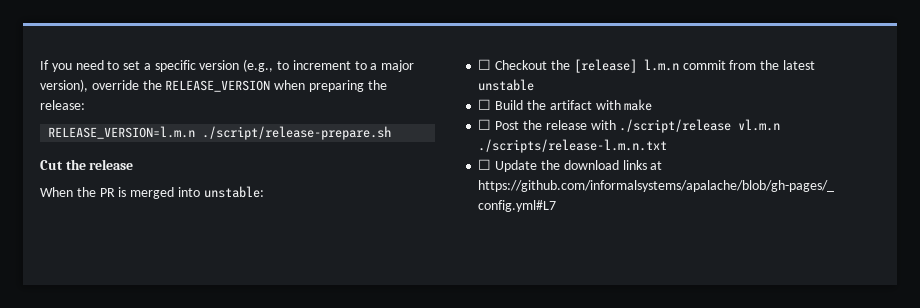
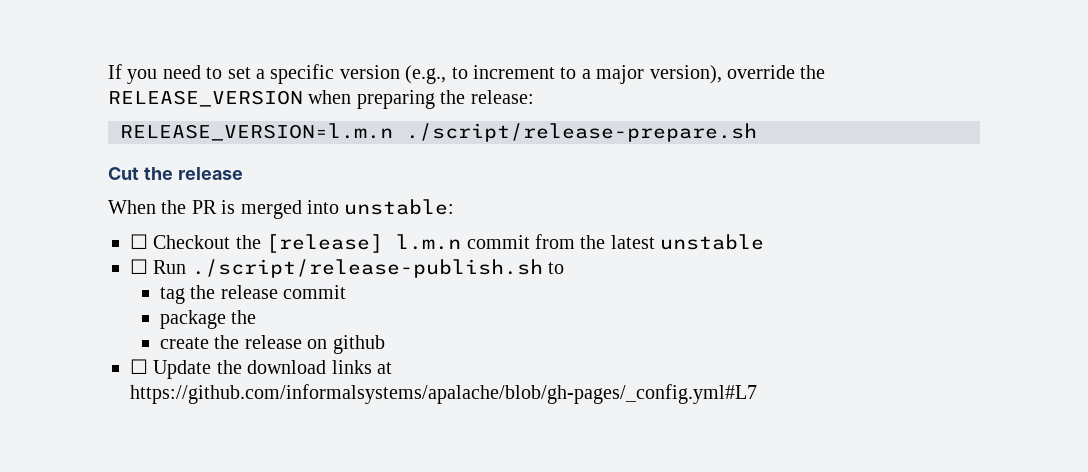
[495,99,653,111] [478,119,781,133] [478,139,668,153] Build the artifact with make // ☐ Post the release with ./script/release vl.m.n ./scripts/release-l.m.n.txt -> [153,259,565,278] [159,285,347,304] [159,310,257,329] [159,335,385,354] Run ./script/release-publish.sh to // tag the release commit // package the // create the release on github

